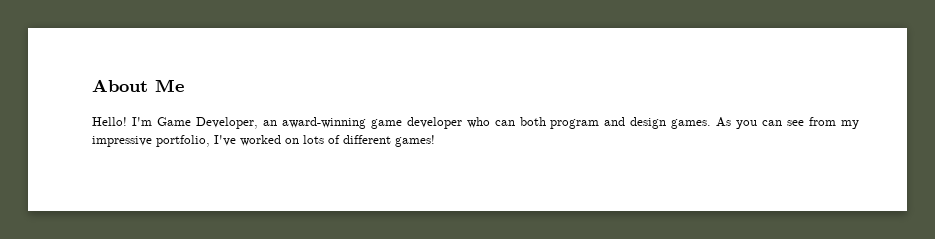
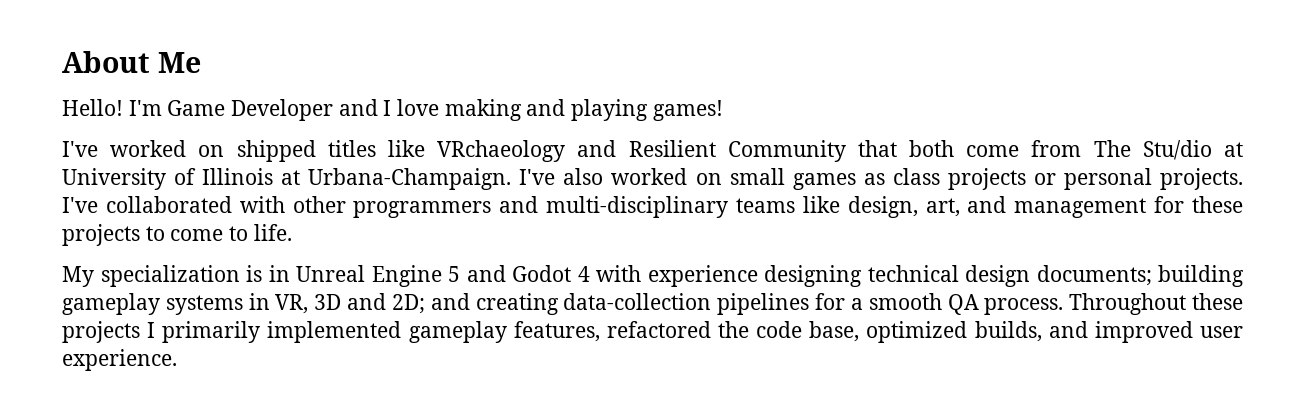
[195,117,860,129] [92,135,435,147] Developer, an award-winning game developer who can both program and design games. As you can see from my impressive portfolio, I've worked on lots of different games! -> [231,99,723,121] [62,140,1243,162] [62,168,1243,190] [62,196,1244,218] [62,224,292,246] [62,265,1244,287] [62,293,1244,315] [62,321,1243,343] [62,349,177,371] Developer and I love making and playing games! // I've worked on shipped titles like VRchaeology and Resilient Community that both come from The Stu/dio at University of Illinois at Urbana-Champaign. I've also worked on small games as class projects or personal projects. I've collaborated with other programmers and multi-disciplinary teams like design, art, and management for these projects to come to life. // My specialization is in Unreal Engine 5 and Godot 4 with experience designing technical design documents; building gameplay systems in VR, 3D and 2D; and creating data-collection pipelines for a smooth QA process. Throughout these projects I primarily implemented gameplay features, refactored the code base, optimized builds, and improved user experience.

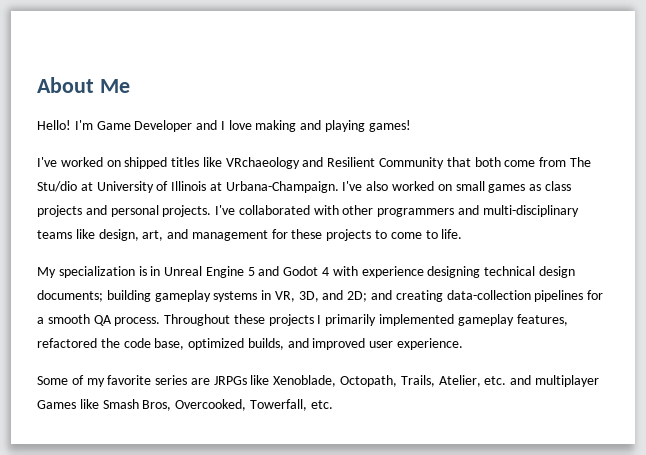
[1033,173,1056,185] or -> [85,205,107,215] and
[314,294,342,310] 3D -> [298,291,319,302] 3D,
(177, 360) none -> [37,375,599,387] [37,399,333,411] // Some of my favorite series are JRPGs like Xenoblade, Octopath, Trails, Atelier, etc. and multiplayer Games like Smash Bros, Overcooked, Towerfall, etc.

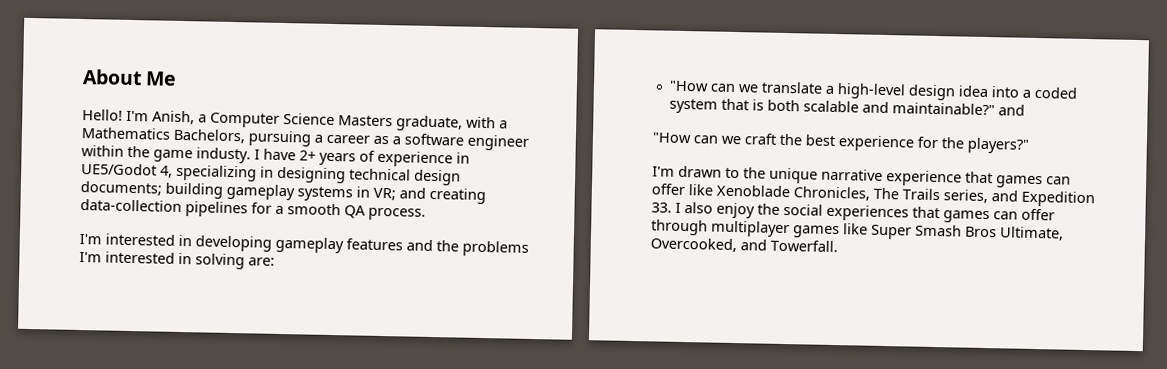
[96,120,411,132] [37,157,591,169] [37,181,571,193] [37,205,579,217] [37,229,463,241] [37,266,424,278] Game Developer and I love making and playing games! // I've worked on shipped titles like VRchaeology and Resilient Community that both come from The Stu/dio at University of Illinois at Urbana-Champaign. I've also worked on small games as class projects and personal projects. I've collaborated with other programmers and multi-disciplinary teams like design, art, and management for these projects to come to life. // My specialization is in Unreal Engine 5 and Godot 4 with experience -> [152,110,508,132] [81,127,529,151] [81,145,470,168] [81,163,274,182] Anish, a Computer Science Masters graduate, with a Mathematics Bachelors, pursuing a career as a software engineer within the game industy. I have 2+ years of experience in UE5/Godot 4, specializing in
[274,290,368,302] VR, 3D, and 2D; -> [373,187,396,201] VR;
[164,314,568,326] [37,338,464,350] [37,375,599,387] [37,399,333,411] Throughout these projects I primarily implemented gameplay features, refactored the code base, optimized builds, and improved user experience. // Some of my favorite series are JRPGs like Xenoblade, Octopath, Trails, Atelier, etc. and multiplayer Games like Smash Bros, Overcooked, Towerfall, etc. -> [79,233,529,257] [79,251,275,270] [668,80,1078,101] [668,98,1025,116] [652,132,1029,154] [652,165,1071,189] [651,183,1095,208] [651,202,1055,224] [651,219,1064,241] [650,237,838,253] // I'm interested in developing gameplay features and the problems I'm interested in solving are: // "How can we translate a high-level design idea into a coded system that is both scalable and maintainable?" and // "How can we craft the best experience for the players?" // I'm drawn to the unique narrative experience that games can offer like Xenoblade Chronicles, The Trails series, and Expedition 33. I also enjoy the social experiences that games can offer through multiplayer games like Super Smash Bros Ultimate, Overcooked, and Towerfall.

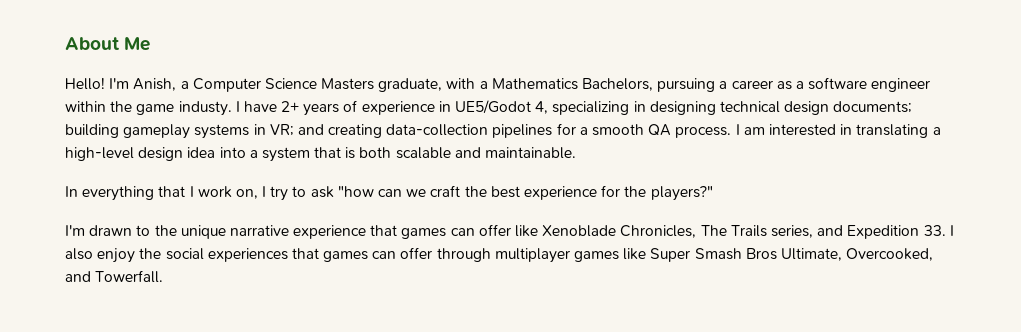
[79,233,529,257] [79,251,275,270] [668,80,823,94] // I'm interested in developing gameplay features and the problems I'm interested in solving are: // "How can we translate -> [735,124,929,138] I am interested in translating
[1033,86,1078,99] coded -> (258, 154) none
[891,102,1025,116] [652,132,692,144] maintainable?" and // "How -> [485,147,577,159] [65,186,374,201] maintainable. // In everything that I work on, I try to ask "how

